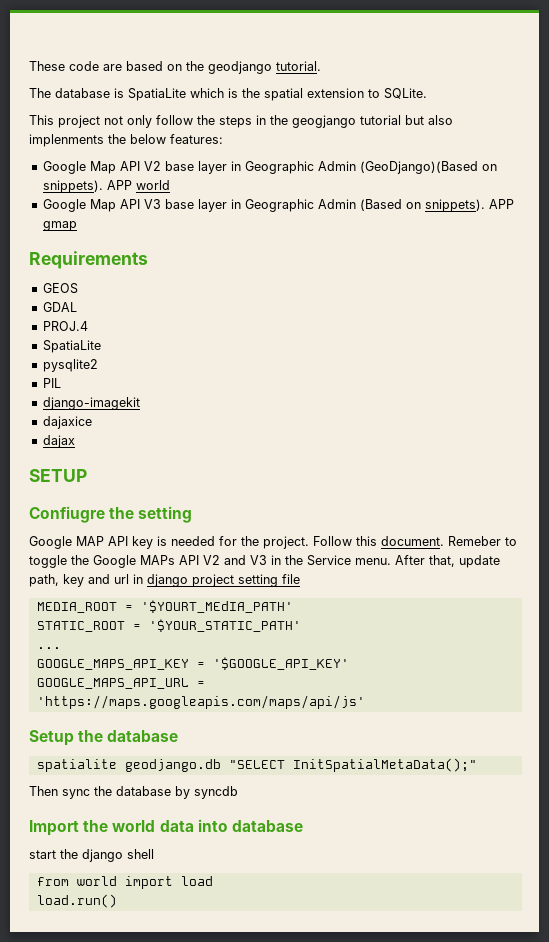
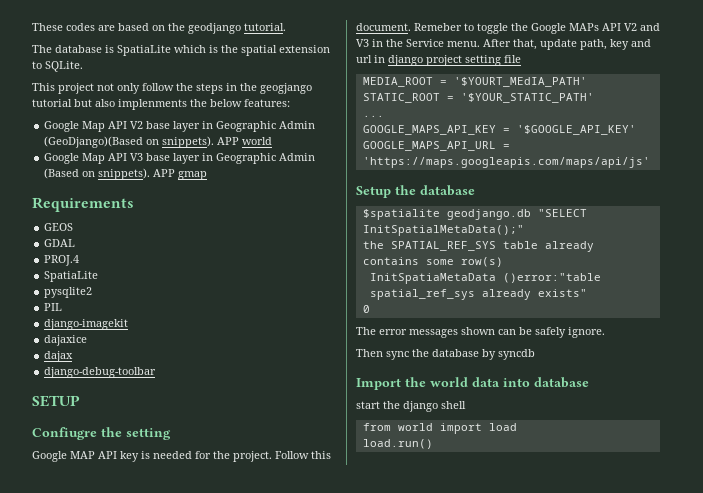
[69,61,99,71] code -> [66,23,95,31] codes
(75, 441) none -> [44,367,157,378] // django-debug-toolbar
[36,759,117,772] spatialite -> [362,209,440,220] $spatialite
(477, 765) none -> [362,241,594,252] [362,257,503,267] [369,273,601,284] [369,289,587,300] [362,305,370,313] [356,327,605,338] // the SPATIAL_REF_SYS table already contains some row(s) // InitSpatiaMetaData ()error:"table spatial_ref_sys already exists" // 0 // The error messages shown can be safely ignore.

